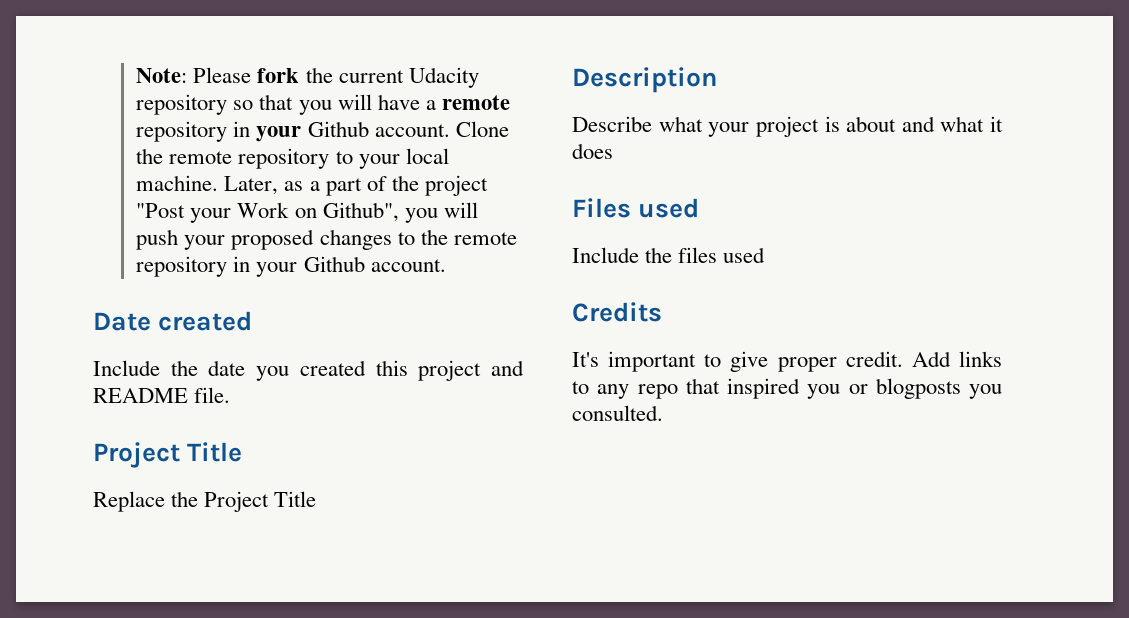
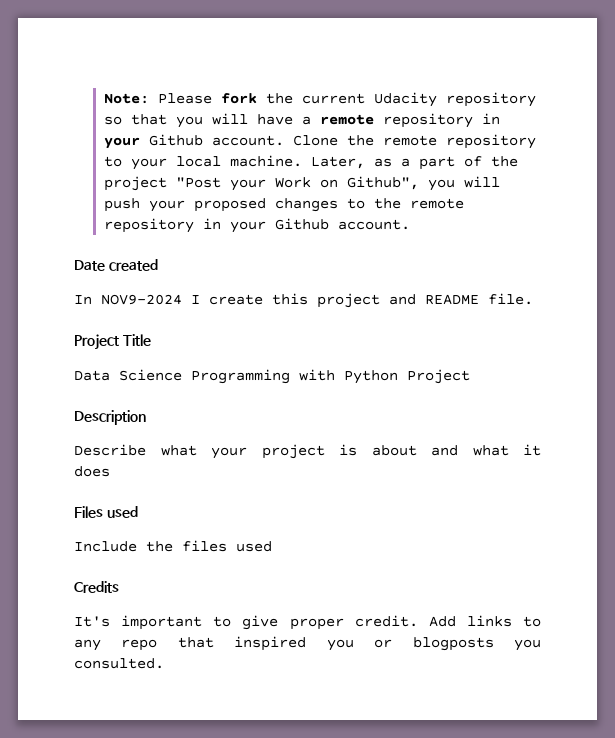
[93,360,366,381] Include the date you created -> [74,294,263,305] In NOV9-2024 I create
[93,491,317,512] Replace the Project Title -> [74,369,470,384] Data Science Programming with Python Project

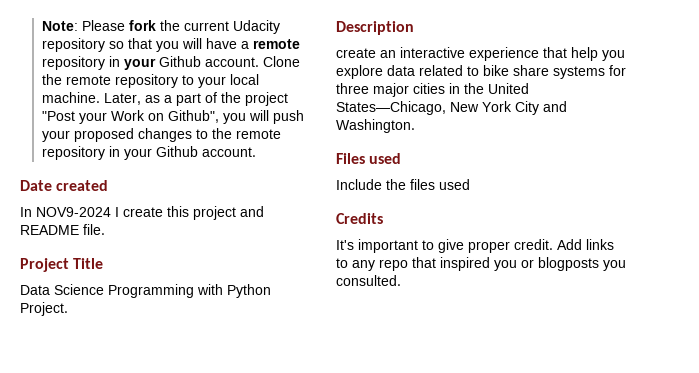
[407,369,470,384] Project -> [20,302,68,316] Project.
[74,444,541,459] [74,466,110,477] Describe what your project is about and what it does -> [336,47,625,61] [336,65,626,79] [336,83,529,97] [336,101,567,115] [336,119,415,133] create an interactive experience that help you explore data related to bike share systems for three major cities in the United States—Chicago, New York City and Washington.

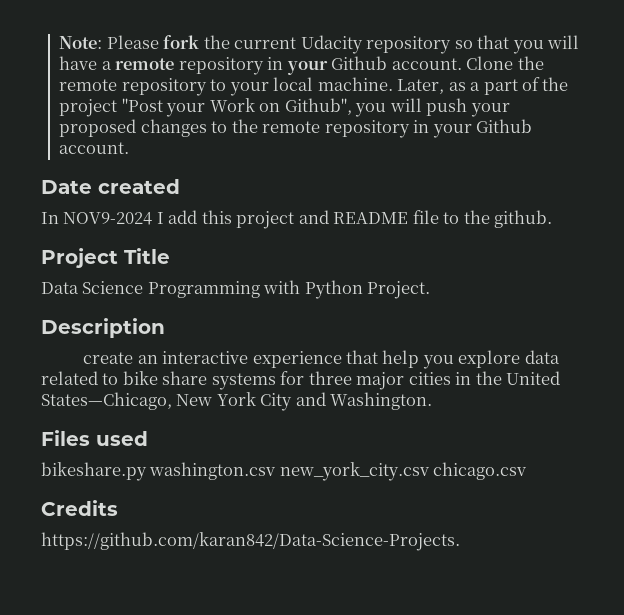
[123,207,163,217] create -> [168,210,198,224] add
[83,224,105,235] file. -> [412,210,553,228] file to the github.
[336,179,470,190] [336,213,383,224] [336,239,614,253] [336,257,626,271] [336,275,401,286] Include the files used // Credits // It's important to give proper credit. Add links to any repo that inspired you or blogposts you consulted. -> [41,462,527,481] [41,500,118,516] [41,532,460,551] bikeshare.py washington.csv new_york_city.csv chicago.csv // Credits // https://github.com/karan842/Data-Science-Projects.

